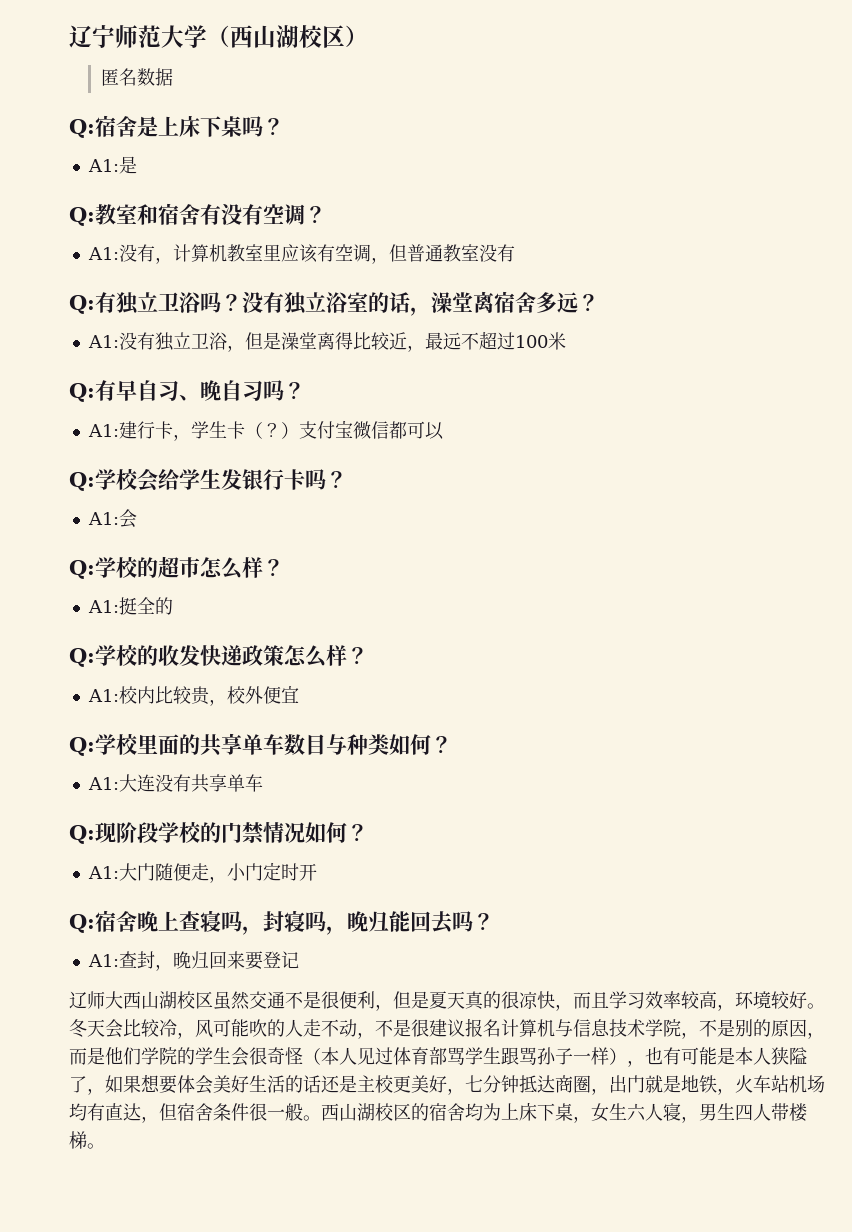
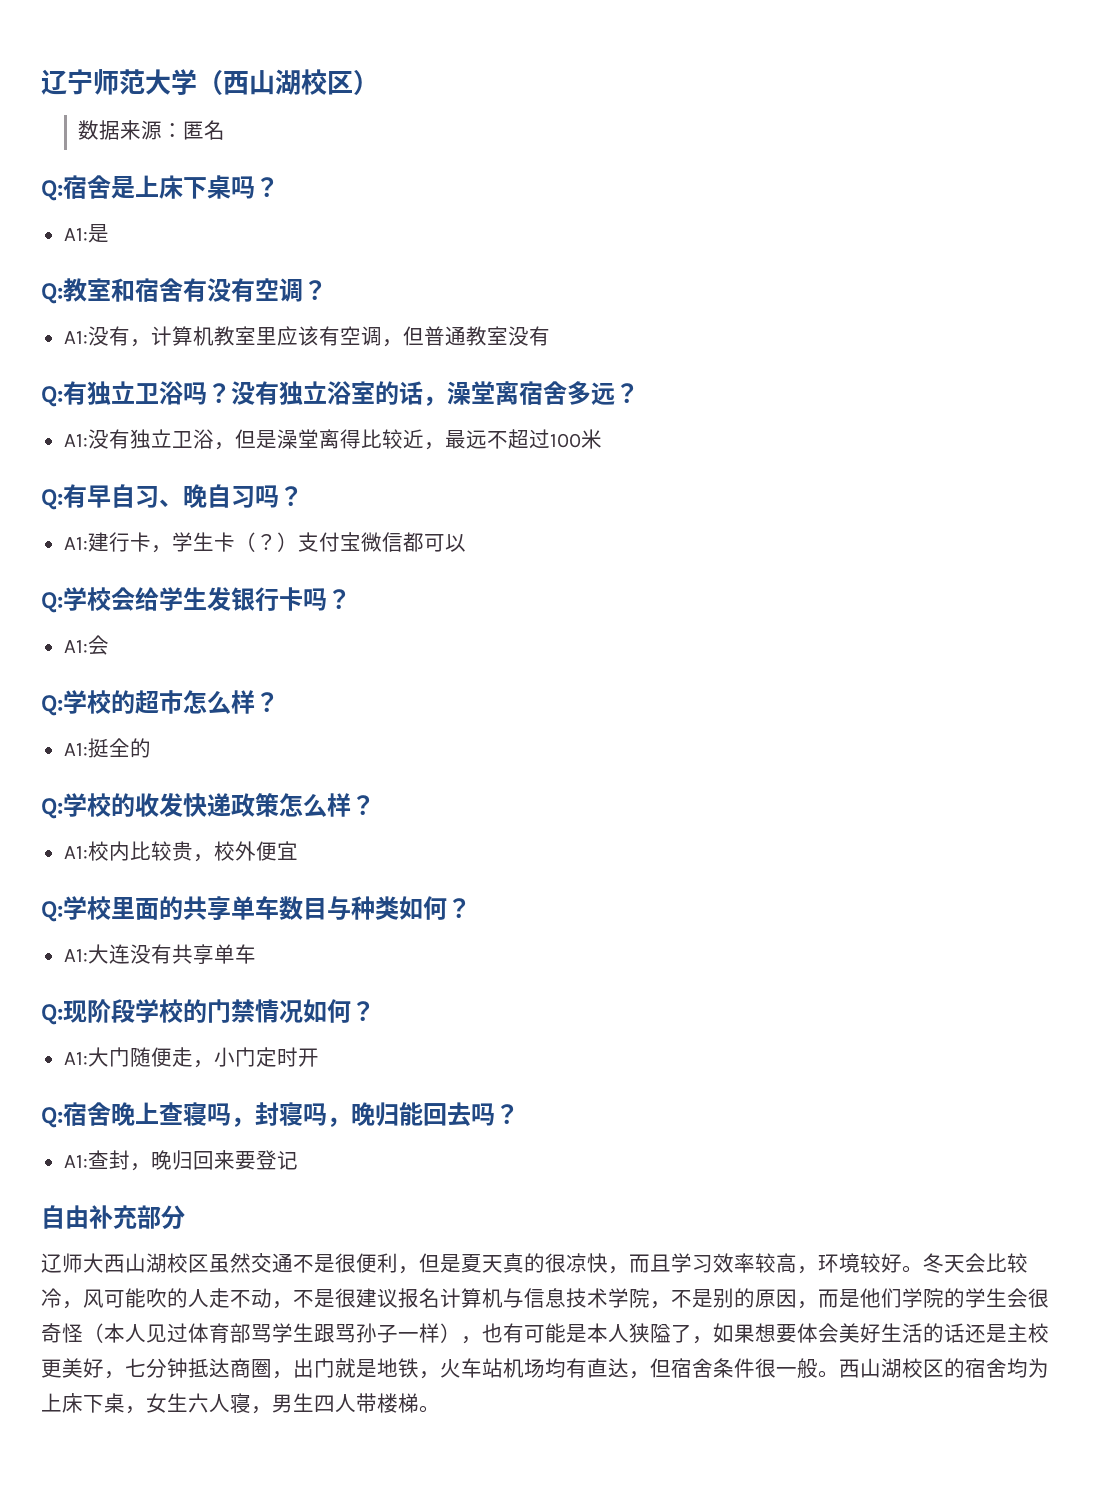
(368, 36) none -> [78,120,184,140] 数据来源：
[136,68,173,86] 数据 -> (226, 130) none
(299, 960) none -> [41,1205,185,1230] // 自由补充部分

